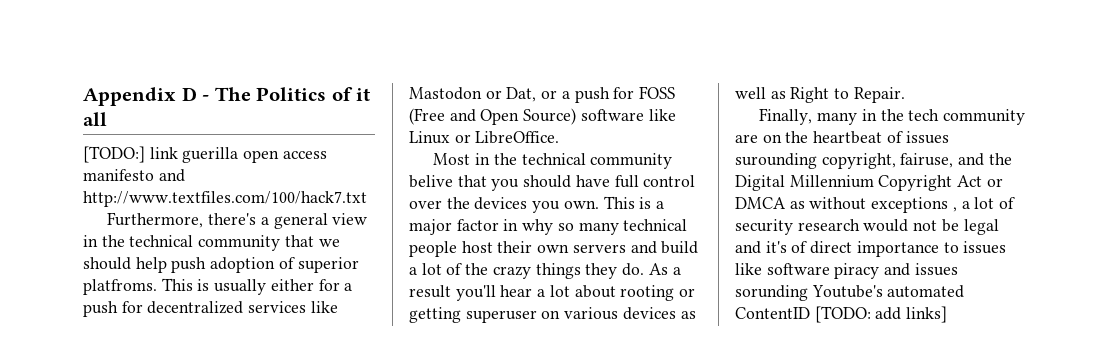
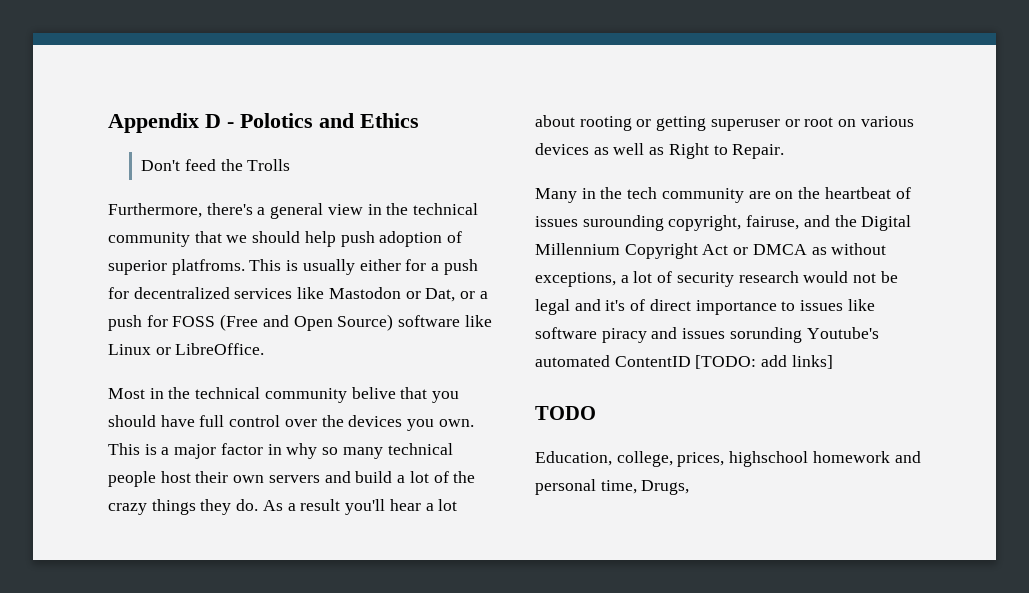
[214,87,371,101] [83,112,107,126] [83,146,327,163] [83,169,185,182] [83,191,367,207] The Politics of it all // [TODO:] link guerilla open access manifesto and http://www.textfiles.com/100/hack7.txt -> [240,113,419,128] [141,159,291,171] Polotics and Ethics // Don't feed the Trolls
(537, 316) none -> [784,117,834,127] or root
[759,108,858,125] Finally, many -> [535,188,577,203] Many
[871,197,957,213] exceptions , -> [535,272,616,287] exceptions,
(948, 314) none -> [535,406,596,420] [535,451,921,467] [535,479,690,495] // TODO // Education, college, prices, highschool homework and personal time, Drugs,

